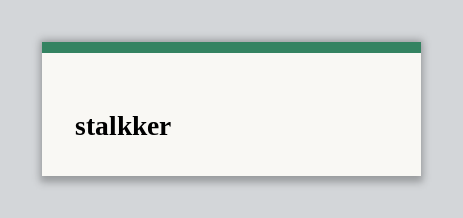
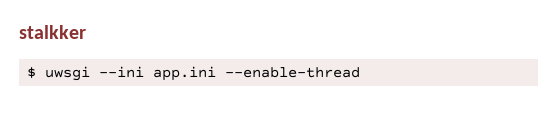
(171, 125) none -> [27,66,361,81] // $ uwsgi --ini app.ini --enable-thread

